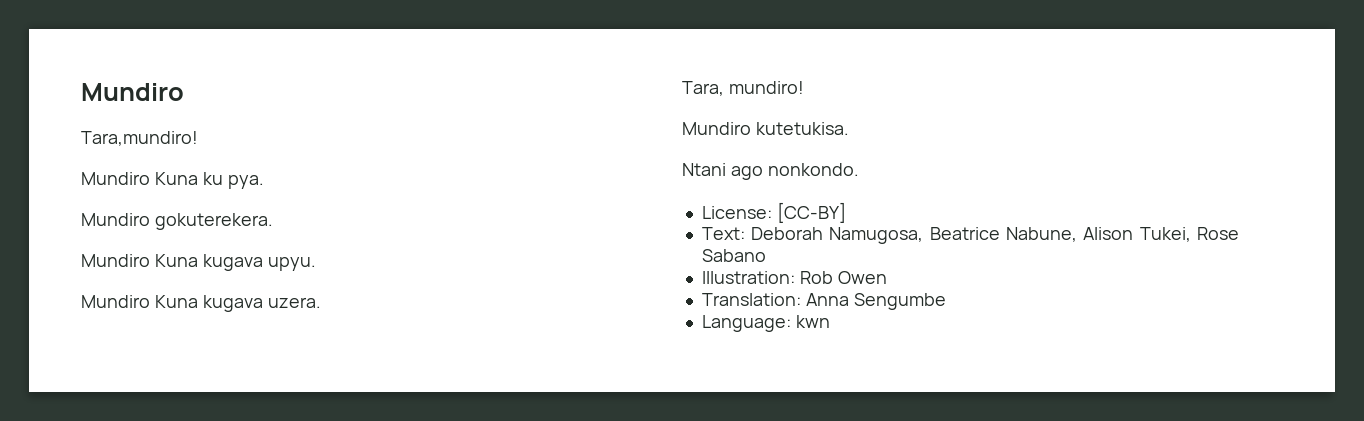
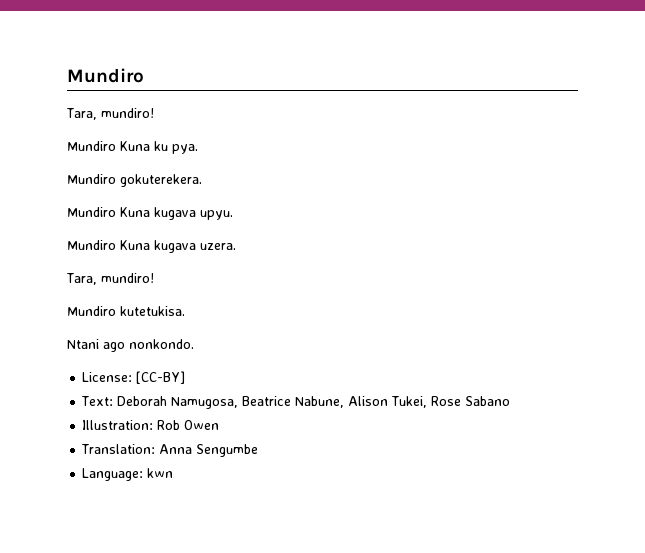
[81,131,198,146] Tara,mundiro! -> [66,108,154,120] Tara, mundiro!

